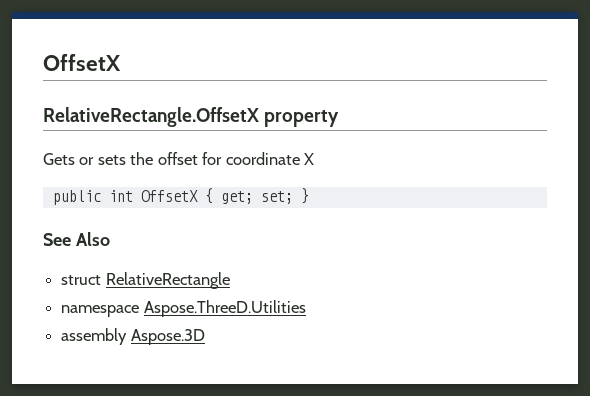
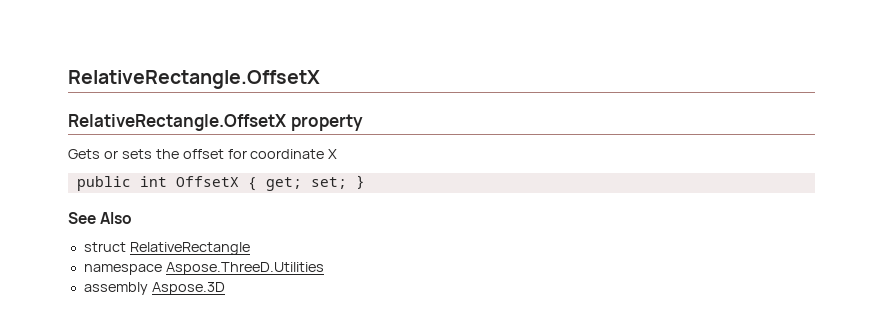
[43,54,121,71] OffsetX -> [68,70,320,89] RelativeRectangle.OffsetX

